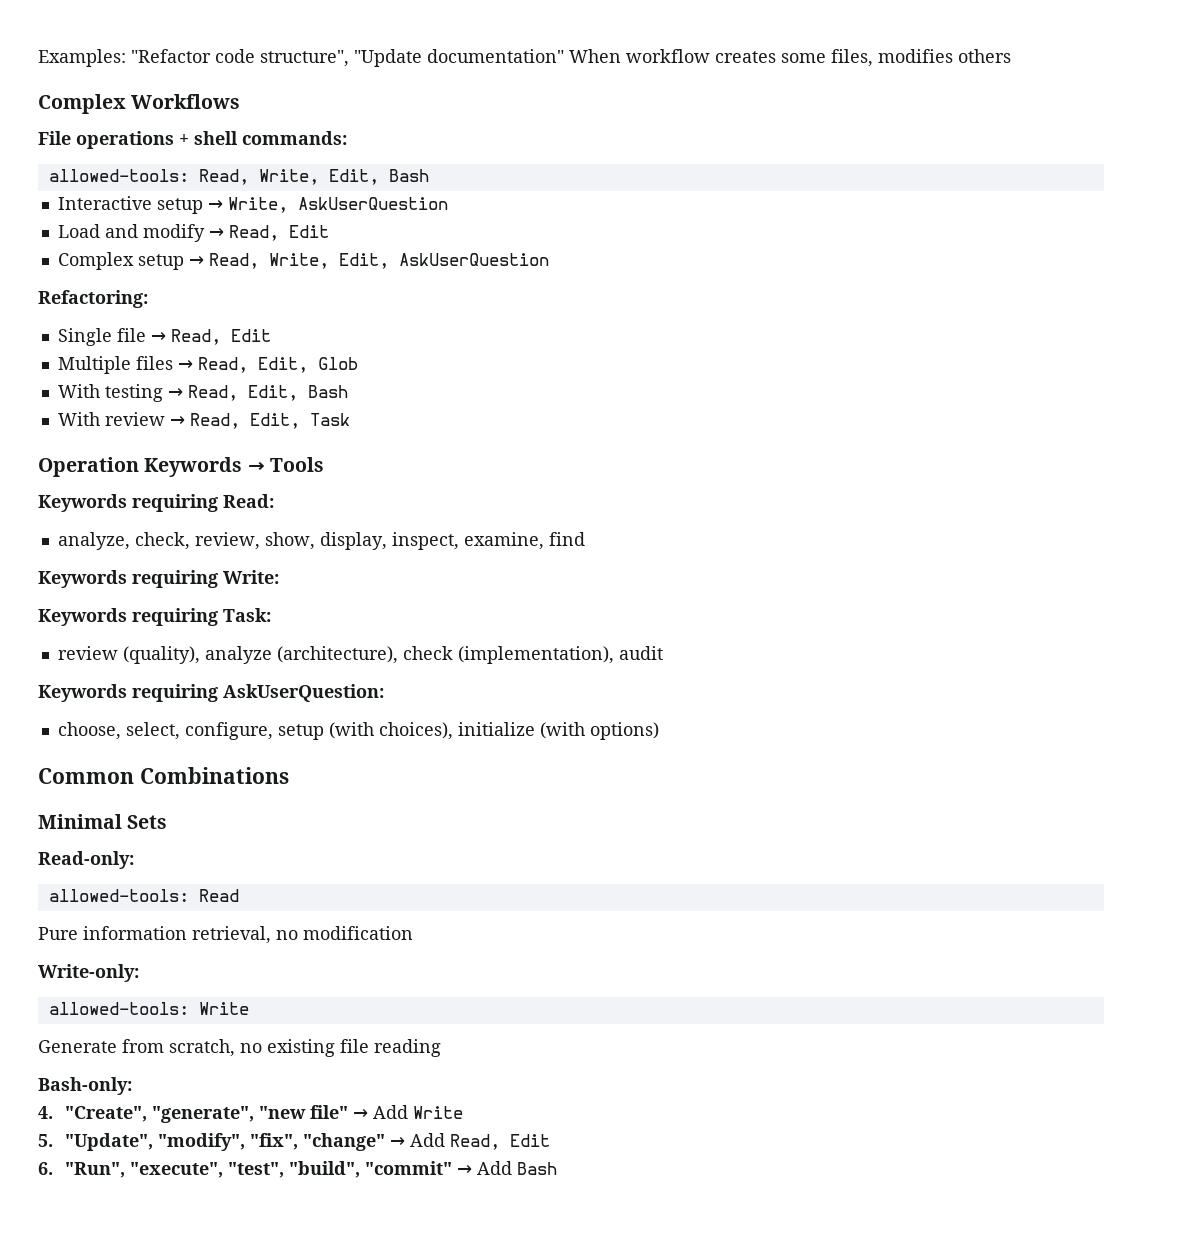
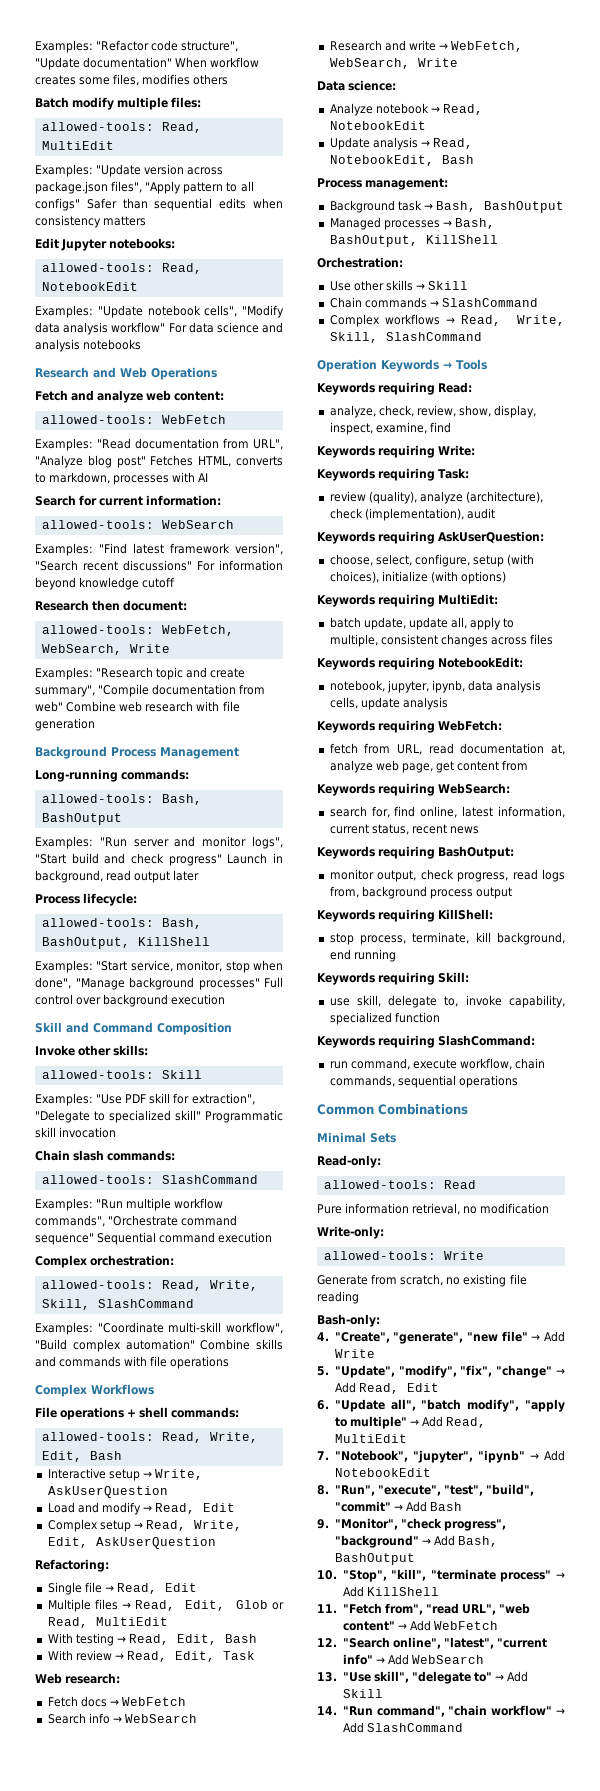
(1011, 56) none -> [35,97,202,110] [41,122,202,133] [41,141,114,150] [35,164,224,177] [35,181,254,194] [35,198,283,211] [35,215,147,228] [35,238,176,251] [41,263,202,274] [41,282,138,291] [35,305,284,318] [35,322,283,335] [35,339,142,352] [35,367,217,380] [35,390,225,403] [41,415,226,424] [35,438,283,451] [35,455,283,468] [35,472,209,485] [35,495,222,506] [41,520,234,529] [35,543,283,556] [35,560,283,571] [35,577,176,590] [35,600,188,611] [41,625,234,636] [41,644,170,655] [35,667,246,680] [35,684,266,697] [35,701,240,712] [35,718,95,731] [35,746,239,759] [35,769,190,782] [41,794,202,805] [41,813,122,825] [35,836,283,849] [35,853,283,866] [35,870,200,883] [35,893,138,906] [41,918,202,929] [41,937,210,949] [35,960,283,973] [35,977,283,990] [35,994,226,1007] [35,1022,232,1035] [35,1045,149,1056] [41,1070,202,1079] [35,1093,255,1106] [35,1110,283,1123] [35,1127,117,1138] [35,1150,176,1161] [41,1175,258,1184] [35,1198,224,1211] [35,1215,238,1227] [35,1232,273,1245] [35,1255,175,1268] [41,1280,258,1291] [41,1299,194,1310] [35,1322,283,1335] [35,1339,283,1352] [35,1356,230,1369] // Batch modify multiple files: // allowed-tools: Read, MultiEdit // Examples: "Update version across package.json files", "Apply pattern to all configs" Safer than sequential edits when consistency matters // Edit Jupyter notebooks: // allowed-tools: Read, NotebookEdit // Examples: "Update notebook cells", "Modify data analysis workflow" For data science and analysis notebooks // Research and Web Operations // Fetch and analyze web content: // allowed-tools: WebFetch // Examples: "Read documentation from URL", "Analyze blog post" Fetches HTML, converts to markdown, processes with AI // Search for current information: // allowed-tools: WebSearch // Examples: "Find latest framework version", "Search recent discussions" For information beyond knowledge cutoff // Research then document: // allowed-tools: WebFetch, WebSearch, Write // Examples: "Research topic and create summary", "Compile documentation from web" Combine web research with file generation // Background Process Management // Long-running commands: // allowed-tools: Bash, BashOutput // Examples: "Run server and monitor logs", "Start build and check progress" Launch in background, read output later // Process lifecycle: // allowed-tools: Bash, BashOutput, KillShell // Examples: "Start service, monitor, stop when done", "Manage background processes" Full control over background execution // Skill and Command Composition // Invoke other skills: // allowed-tools: Skill // Examples: "Use PDF skill for extraction", "Delegate to specialized skill" Programmatic skill invocation // Chain slash commands: // allowed-tools: SlashCommand // Examples: "Run multiple workflow commands", "Orchestrate command sequence" Sequential command execution // Complex orchestration: // allowed-tools: Read, Write, Skill, SlashCommand // Examples: "Coordinate multi-skill workflow", "Build complex automation" Combine skills and commands with file operations
(358, 363) none -> [272,1602,284,1610] [47,1617,168,1628] or Read, MultiEdit
(350, 419) none -> [35,1673,121,1684] [47,1696,186,1707] [47,1713,197,1724] [329,40,524,52] [329,58,458,69] [317,80,397,91] [329,103,483,116] [329,121,426,130] [329,137,473,150] [329,155,474,166] [317,178,449,190] [329,200,564,213] [329,217,495,230] [329,235,498,247] [317,257,403,268] [329,280,469,291] [329,297,538,308] [329,314,565,327] [329,332,482,343] // Web research: // Fetch docs → WebFetch // Search info → WebSearch // Research and write → WebFetch, WebSearch, Write // Data science: // Analyze notebook → Read, NotebookEdit // Update analysis → Read, NotebookEdit, Bash // Process management: // Background task → Bash, BashOutput // Managed processes → Bash, BashOutput, KillShell // Orchestration: // Use other skills → Skill // Chain commands → SlashCommand // Complex workflows → Read, Write, Skill, SlashCommand
(659, 731) none -> [317,594,499,607] [329,617,515,630] [329,634,554,647] [317,657,524,670] [329,680,542,693] [329,697,448,710] [317,720,503,733] [329,743,565,755] [329,760,529,773] [317,783,511,796] [329,806,565,818] [329,824,479,835] [317,846,515,859] [329,869,565,882] [329,886,512,899] [317,909,494,922] [329,932,565,945] [329,949,396,962] [317,972,470,985] [329,995,565,1008] [329,1012,440,1025] [317,1035,536,1048] [329,1058,546,1070] [329,1075,518,1088] // Keywords requiring MultiEdit: // batch update, update all, apply to multiple, consistent changes across files // Keywords requiring NotebookEdit: // notebook, jupyter, ipynb, data analysis cells, update analysis // Keywords requiring WebFetch: // fetch from URL, read documentation at, analyze web page, get content from // Keywords requiring WebSearch: // search for, find online, latest information, current status, recent news // Keywords requiring BashOutput: // monitor output, check progress, read logs from, background process output // Keywords requiring KillShell: // stop process, terminate, kill background, end running // Keywords requiring Skill: // use skill, delegate to, invoke capability, specialized function // Keywords requiring SlashCommand: // run command, execute workflow, chain commands, sequential operations
(53, 1168) none -> [334,1399,565,1412] [334,1416,487,1429] [334,1434,407,1443] [317,1450,565,1463] [334,1468,431,1477] [317,1485,329,1495] "Update all", "batch modify", "apply to multiple" → Add Read, MultiEdit // 7. "Notebook", "jupyter", "ipynb" → Add NotebookEdit // 8.
(558, 1168) none -> [317,1518,506,1531] [334,1535,499,1548] [334,1553,415,1565] [317,1569,565,1582] [342,1586,439,1597] [317,1603,531,1615] [342,1620,499,1631] [317,1637,548,1649] [342,1654,485,1665] [317,1671,529,1684] [342,1689,383,1698] [317,1705,565,1717] [342,1722,463,1733] // 9. "Monitor", "check progress", "background" → Add Bash, BashOutput // 10. "Stop", "kill", "terminate process" → Add KillShell // 11. "Fetch from", "read URL", "web content" → Add WebFetch // 12. "Search online", "latest", "current info" → Add WebSearch // 13. "Use skill", "delegate to" → Add Skill // 14. "Run command", "chain workflow" → Add SlashCommand

